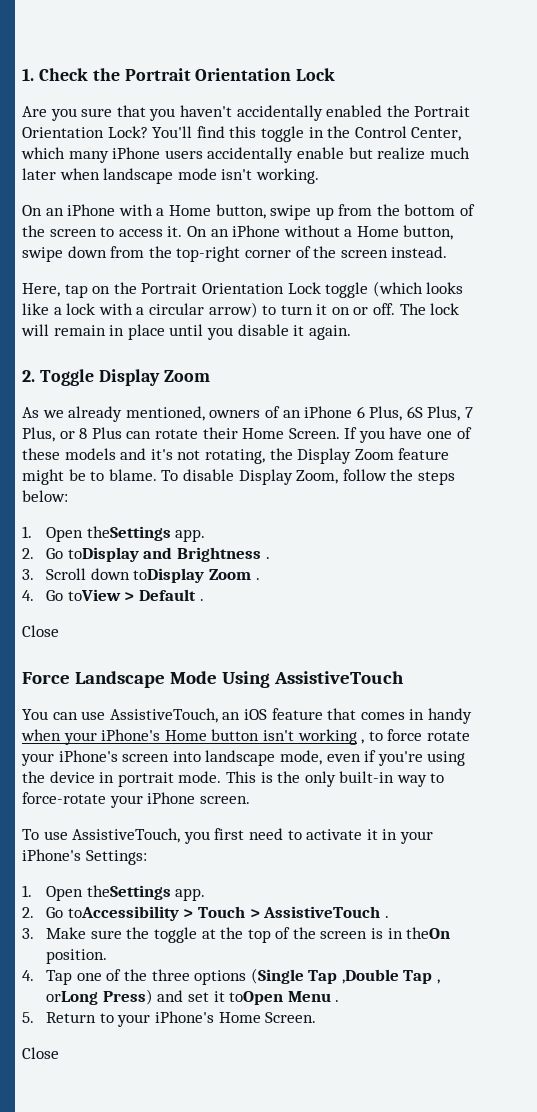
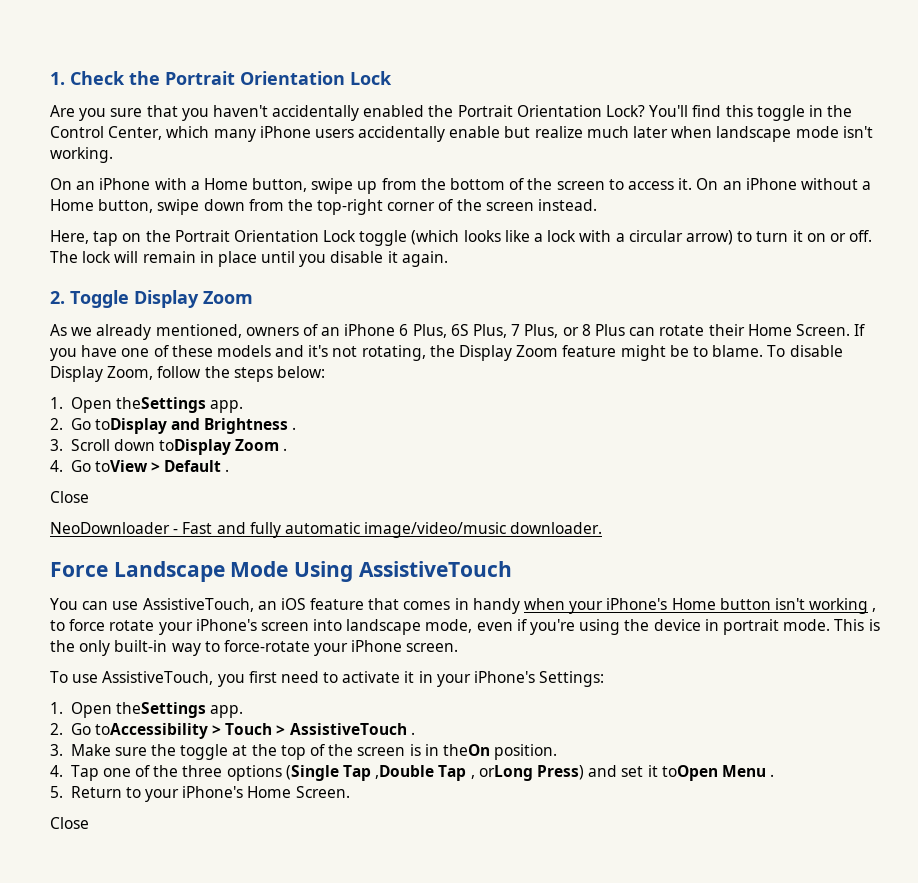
(59, 631) none -> [50,522,603,538] // NeoDownloader - Fast and fully automatic image/video/music downloader.

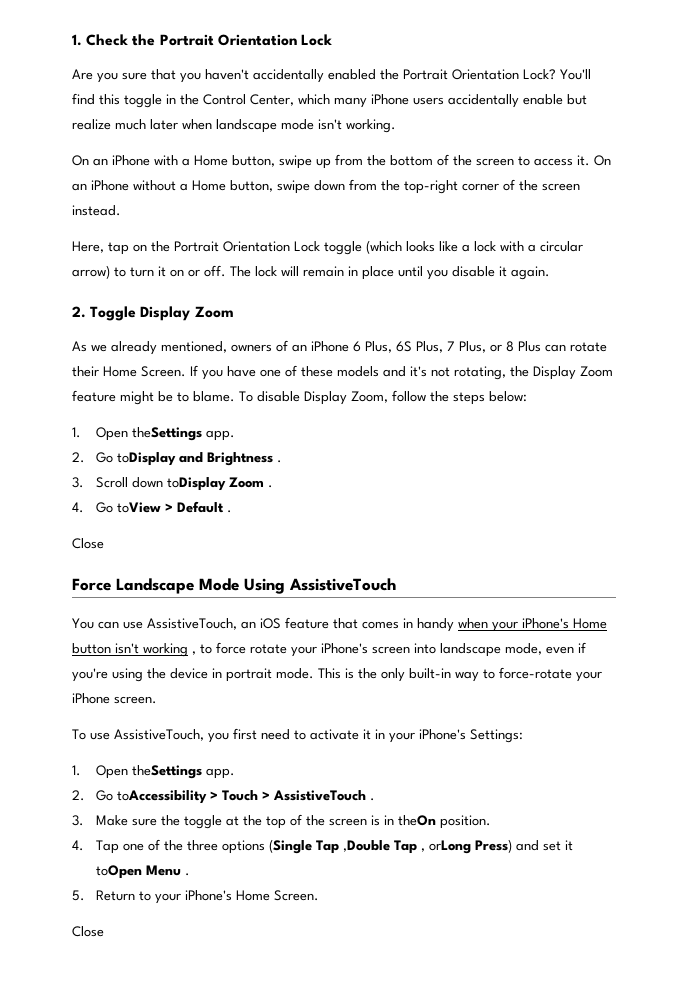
[50,522,603,538] // NeoDownloader - Fast and fully automatic image/video/music downloader. -> (104, 543) none

